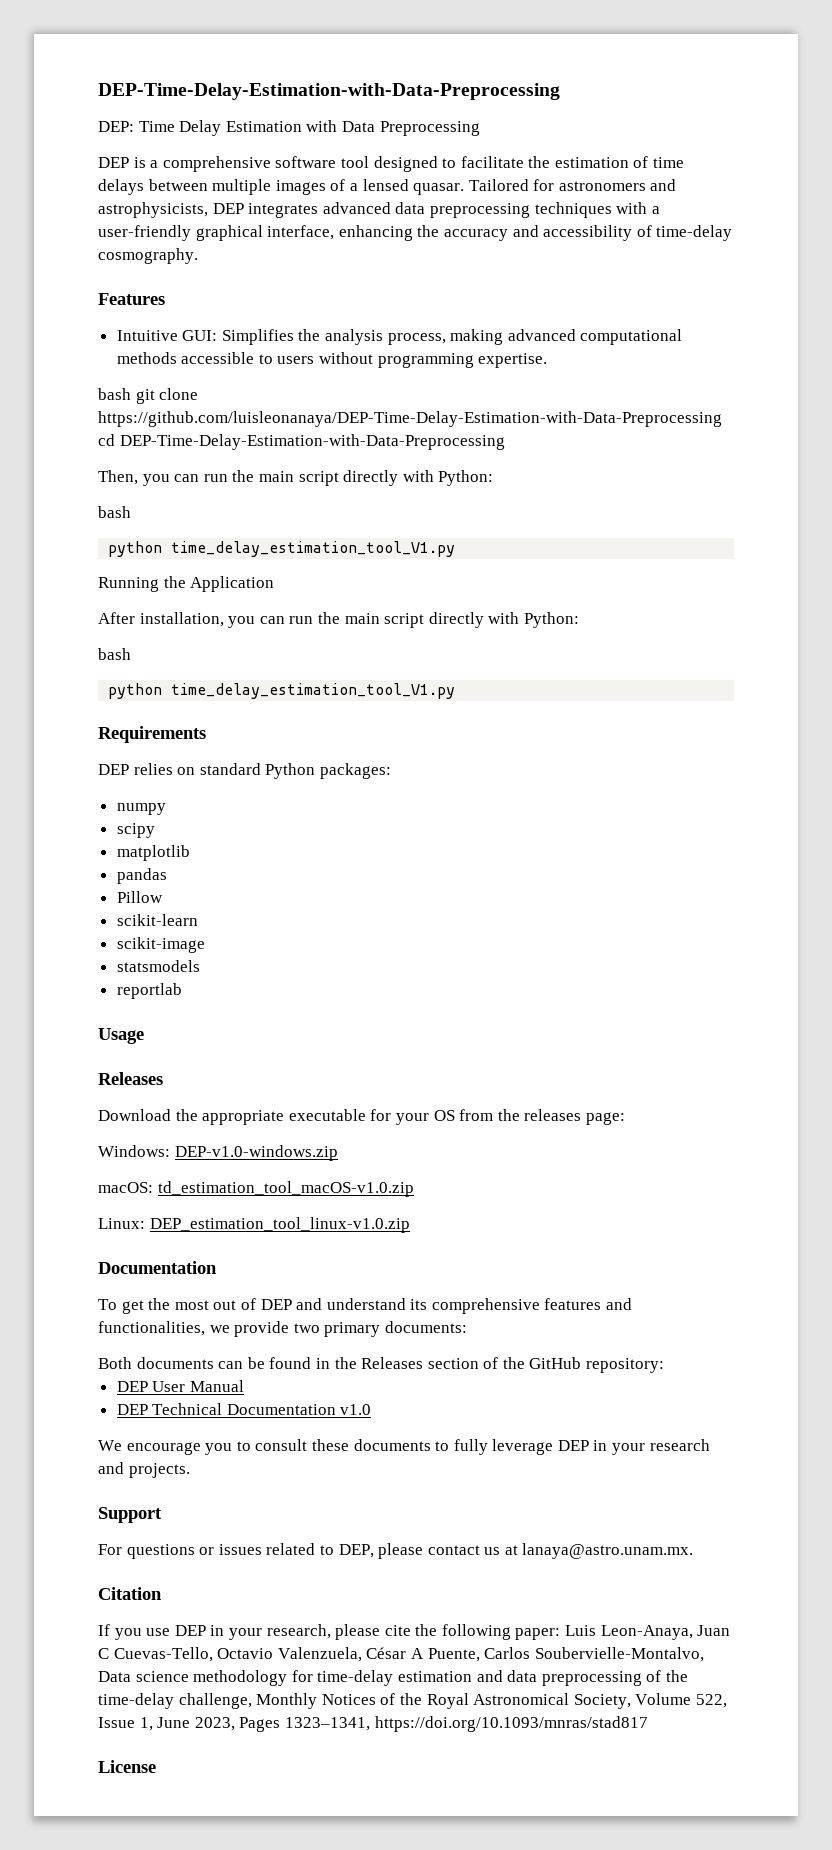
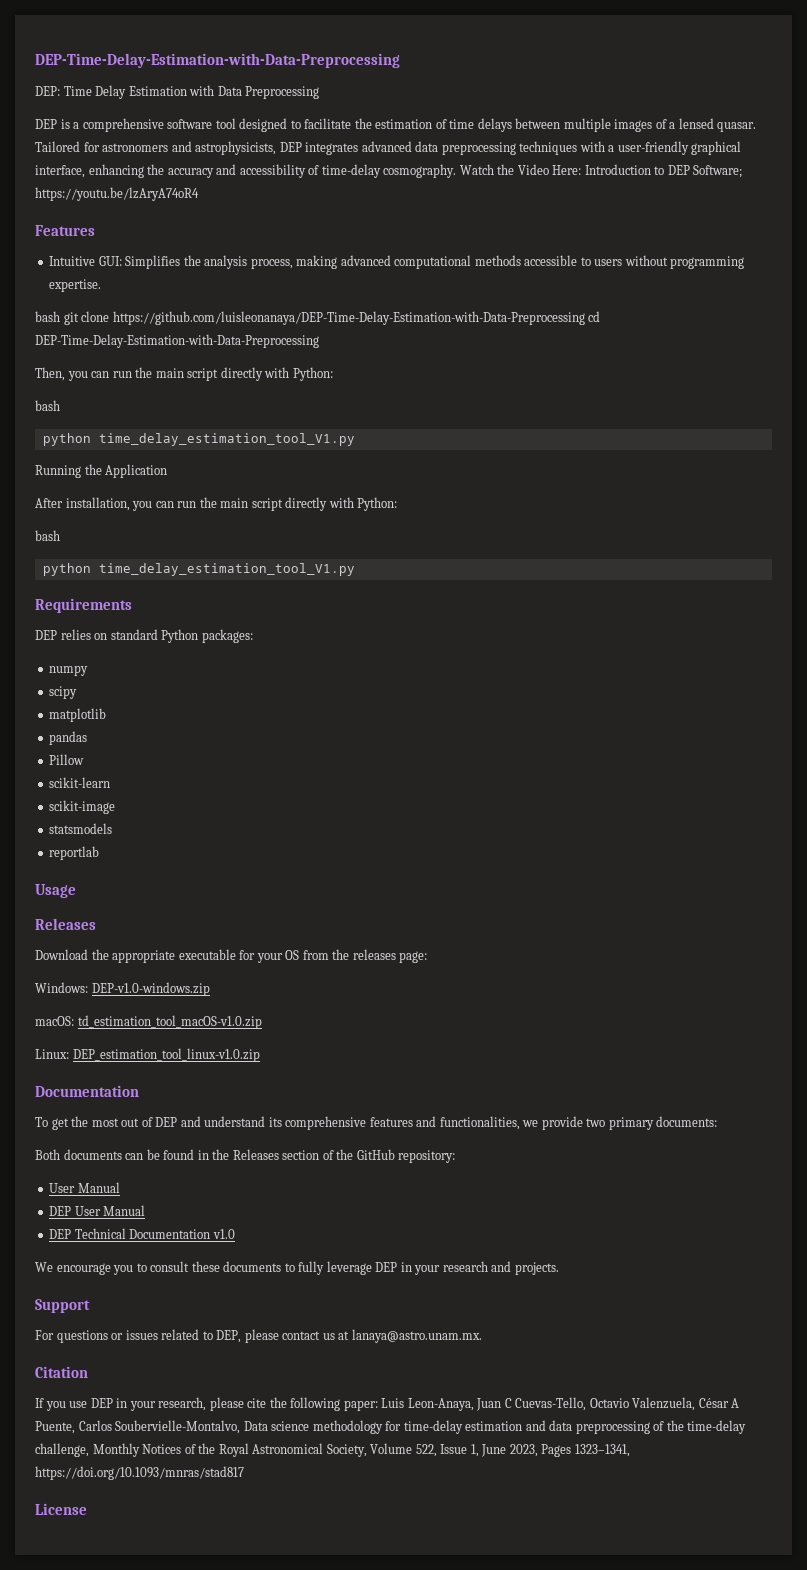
(198, 256) none -> [459,164,743,178] [35,187,199,201] Watch the Video Here: Introduction to DEP Software; https://youtu.be/lzAryA74oR4
(665, 1365) none -> [49,1182,120,1193] // User Manual

